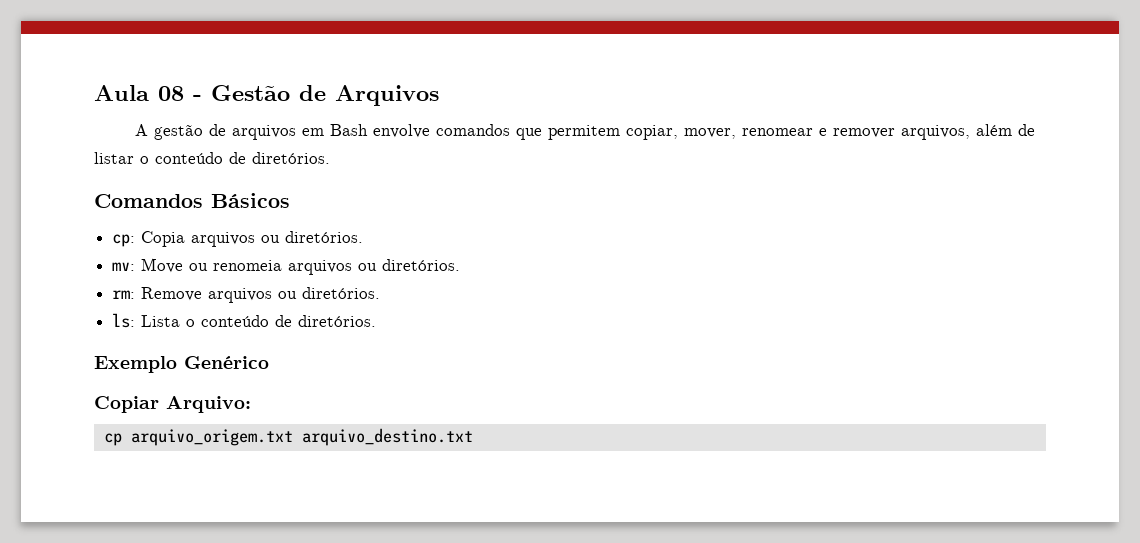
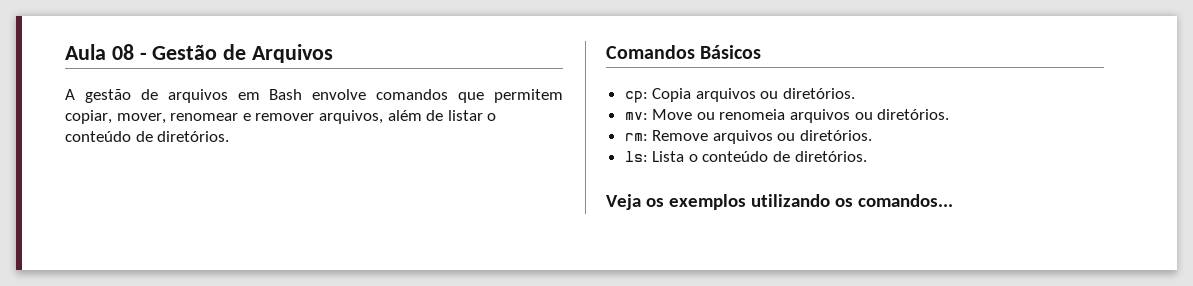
[94,356,269,373] [94,396,251,413] [103,428,473,446] Exemplo Genérico // Copiar Arquivo: // cp arquivo_origem.txt arquivo_destino.txt -> [606,194,953,210] Veja os exemplos utilizando os comandos...

